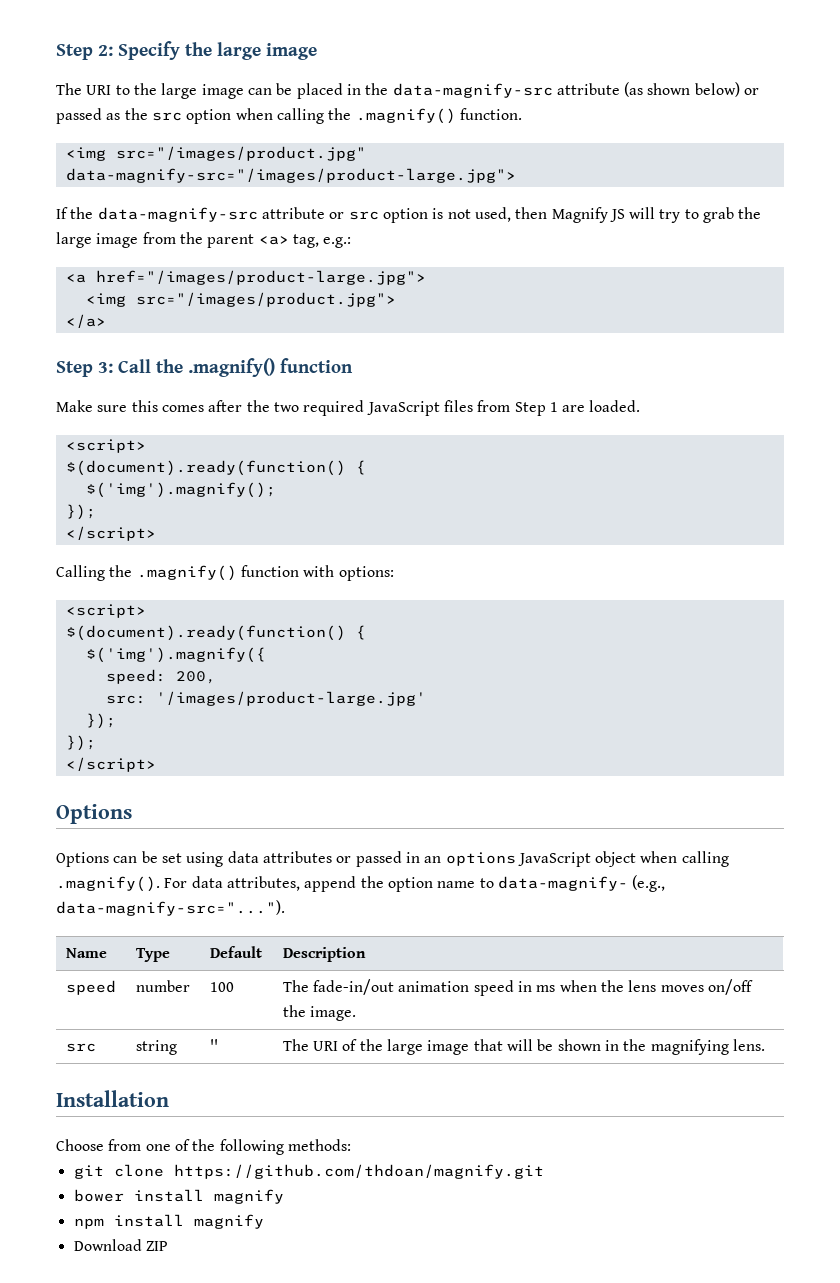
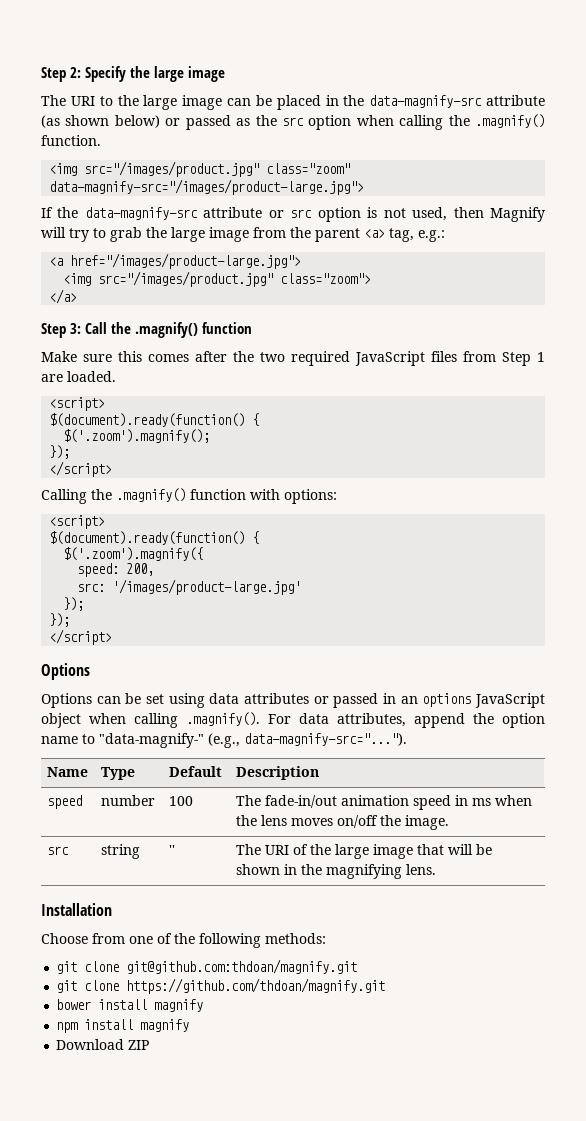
(366, 153) none -> [266,163,351,174] class="zoom"
[609,209,625,222] JS -> (545, 214) none
[135,292,396,307] src="/images/product.jpg"> -> [98,271,372,287] src="/images/product.jpg" class="zoom">
[85,482,276,498] $('img').magnify(); -> [63,429,211,443] $('.zoom').magnify();
[85,647,266,663] $('img').magnify({ -> [63,547,204,561] $('.zoom').magnify({
[497,876,628,891] data-magnify- -> [99,733,204,748] "data-magnify-"
(351, 1145) none -> [56,959,358,974] // git clone git@github.com:thdoan/magnify.git

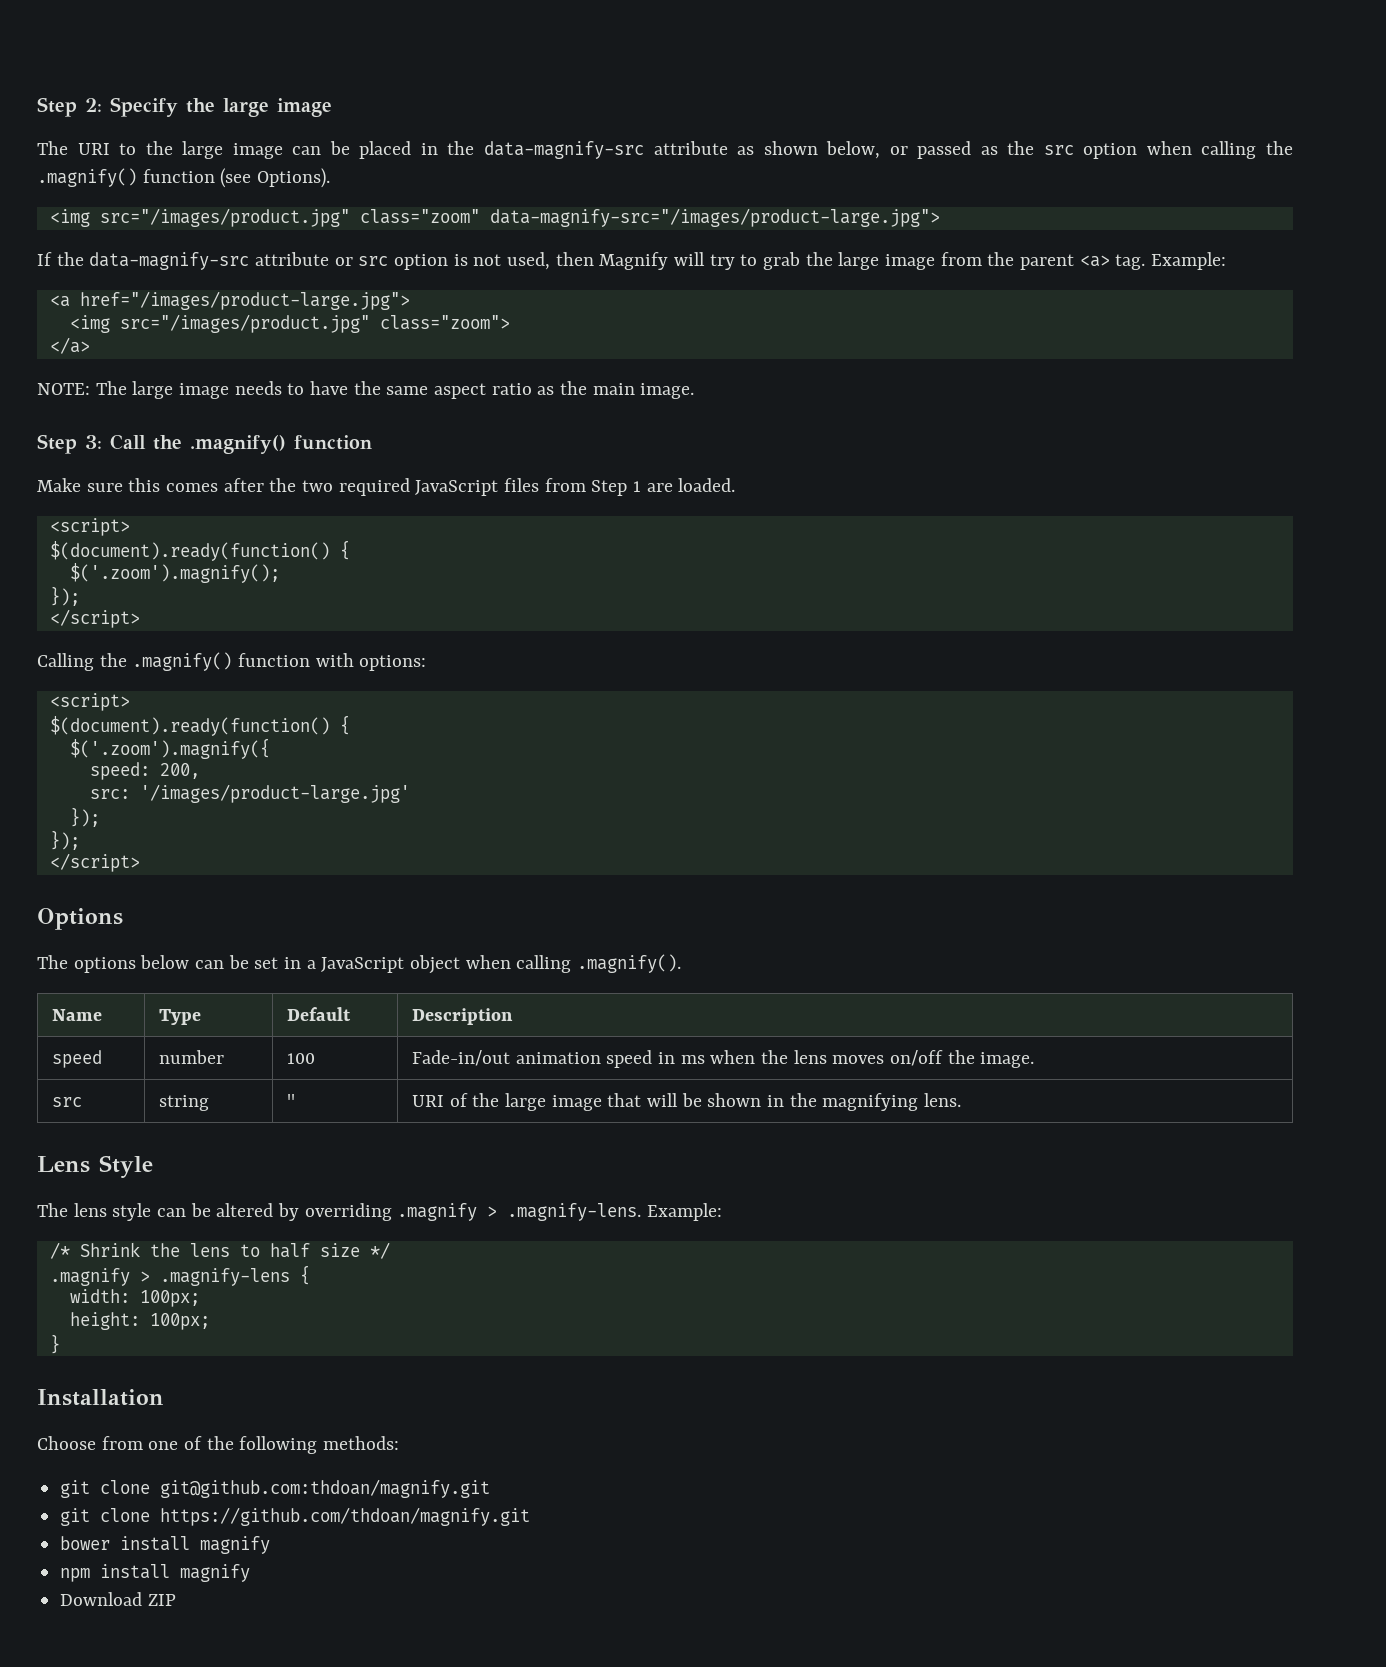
[41,115,160,128] (as shown below) -> [737,141,881,159] as shown below,
[41,135,101,146] function. -> [142,168,331,188] function (see Options).
[389,228,445,242] tag, e.g.: -> [1115,252,1227,270] tag. Example:
(78, 296) none -> [37,381,695,399] // NOTE: The large image needs to have the same aspect ratio as the main image.
[41,693,472,708] Options can be set using data attributes or passed in an options -> [37,955,316,973] The options below can be set in a
[268,713,545,728] [41,733,407,748] For data attributes, append the option name to "data-magnify-" (e.g., data-magnify-src="..."). -> (682, 963) none
[236,795,338,808] The fade-in/out -> [411,1050,510,1066] Fade-in/out
[236,844,262,855] The -> (295, 1100) none
(437, 869) none -> [37,1155,153,1178] [37,1203,723,1221] [49,1242,390,1259] [49,1265,310,1286] [69,1289,200,1307] [69,1312,210,1330] [49,1334,60,1354] // Lens Style // The lens style can be altered by overriding .magnify > .magnify-lens. Example: // /* Shrink the lens to half size */ // .magnify > .magnify-lens { // width: 100px; // height: 100px; // }

